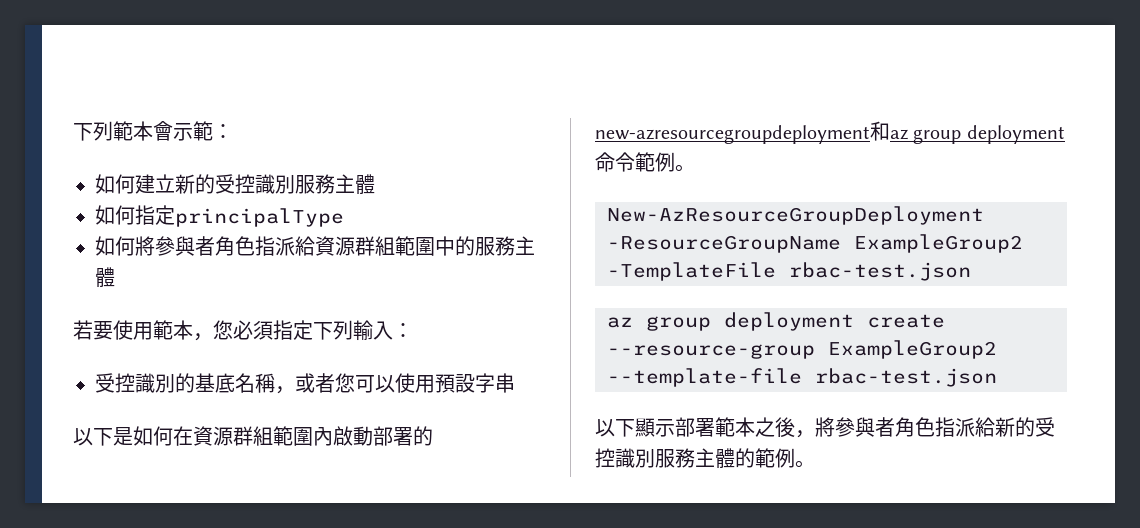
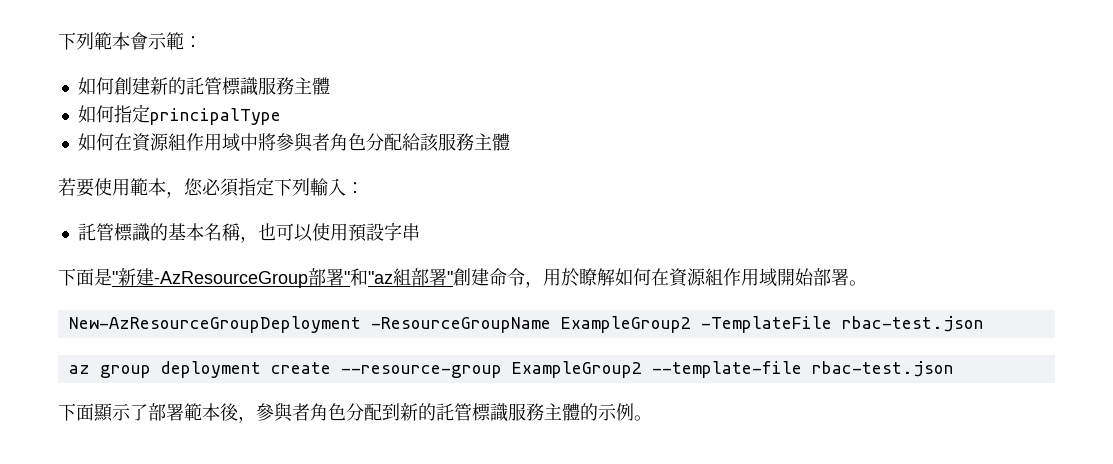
[135,174,295,194] 建立新的受控識別 -> [113,77,258,96] 創建新的託管標識
[135,236,475,256] 將參與者角色指派給資源群組範圍中的 -> [113,132,439,152] 在資源組作用域中將參與者角色分配給該
[95,373,515,394] [73,426,433,446] [595,121,1065,144] [595,152,675,172] 受控識別的基底名稱，或者您可以使用預設字串 // 以下是如何在資源群組範圍內啟動部署的new-azresourcegroupdeployment和az group deployment命令範例 -> [77,222,420,243] [58,268,849,288] 託管標識的基本名稱，也可以使用預設字串 // 下面是"新建-AzResourceGroup部署"和"az組部署"創建命令，用於瞭解如何在資源組作用域開始部署
[595,417,1055,438] [595,448,655,468] 以下顯示部署範本之後，將參與者角色指派給新的受控識別 -> [58,402,508,423] 下面顯示了部署範本後，參與者角色分配到新的託管標識
[755,448,775,468] 範 -> [598,403,617,421] 示

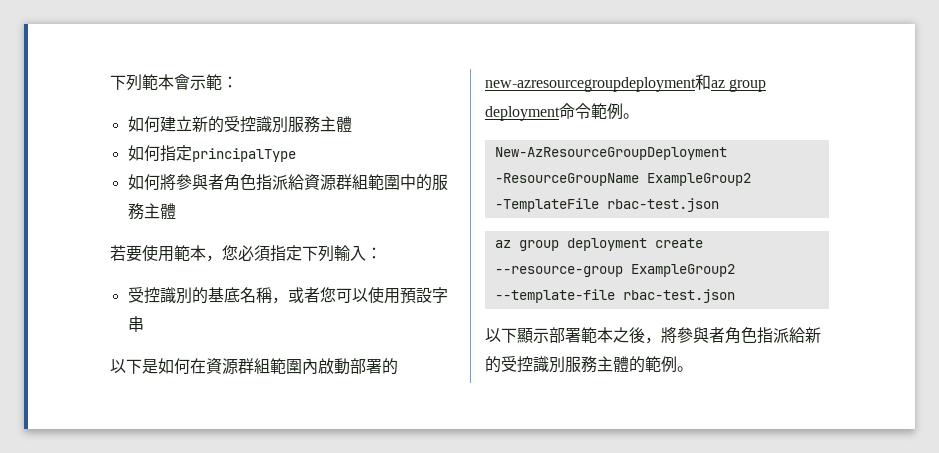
[113,77,258,96] 創建新的託管標識 -> [159,116,288,133] 建立新的受控識別
[113,132,439,152] 在資源組作用域中將參與者角色分配給該 -> [159,174,432,191] 將參與者角色指派給資源群組範圍中的
[77,222,420,243] [58,268,849,288] 託管標識的基本名稱，也可以使用預設字串 // 下面是"新建-AzResourceGroup部署"和"az組部署"創建命令，用於瞭解如何在資源組作用域開始部署 -> [127,287,448,304] [127,316,144,332] [110,358,398,375] [485,74,767,92] [485,103,623,121] 受控識別的基底名稱，或者您可以使用預設字串 // 以下是如何在資源群組範圍內啟動部署的new-azresourcegroupdeployment和az group deployment命令範例
[58,402,508,423] 下面顯示了部署範本後，參與者角色分配到新的託管標識 -> [485,327,821,344] [485,356,565,373] 以下顯示部署範本之後，將參與者角色指派給新的受控識別
[598,403,617,421] 示 -> [645,356,661,372] 範

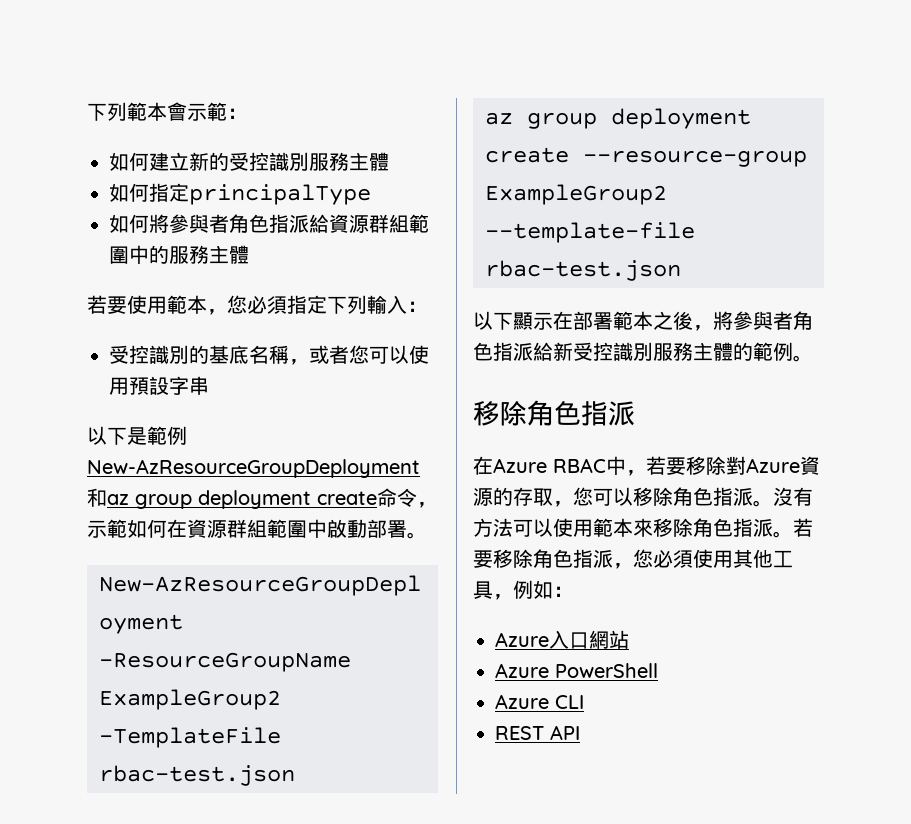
(158, 366) none -> [147,426,187,445] [87,459,420,478] [87,488,437,509] [87,519,127,538] 範例New-AzResourceGroupDeployment和az group deployment create命令，示範
[302,359,318,375] 內 -> [307,519,327,538] 中
[382,358,398,375] [485,74,767,92] [485,103,623,121] 的new-azresourcegroupdeployment和az group deployment命令範例 -> (407, 529) none
(549, 335) none -> [553,311,573,330] 在
[485,356,501,373] 的 -> (573, 351) none
(693, 369) none -> [473,400,635,426] [473,456,820,476] [473,487,813,507] [473,518,813,538] [473,549,793,569] [473,580,573,600] [495,630,629,649] [495,663,658,678] [495,694,584,709] [495,725,580,740] // 移除角色指派 // 在Azure RBAC中，若要移除對Azure資源的存取，您可以移除角色指派。沒有方法可以使用範本來移除角色指派。若要移除角色指派，您必須使用其他工具，例如： // Azure入口網站 // Azure PowerShell // Azure CLI // REST API

